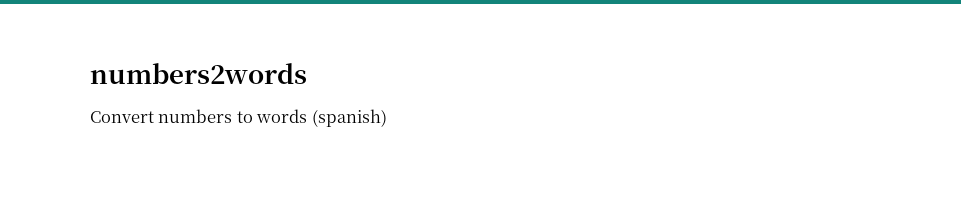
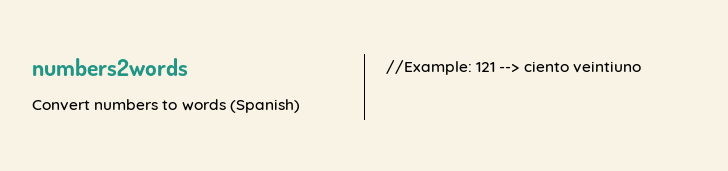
[311,109,387,127] (spanish) -> [229,99,300,113] [386,60,641,75] (Spanish) //Example: 121 --> ciento veintiuno

